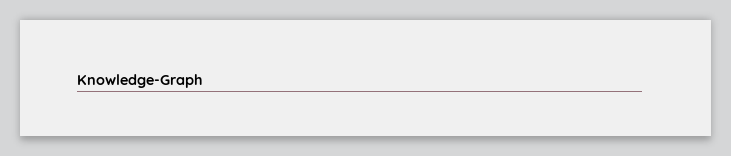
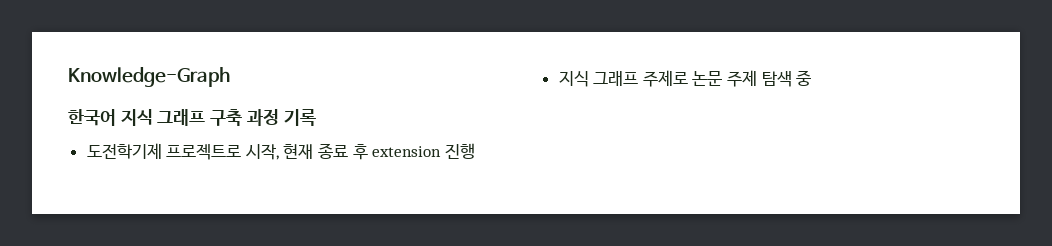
(203, 81) none -> [68,109,316,126] [86,143,475,160] [558,70,812,87] // 한국어 지식 그래프 구축 과정 기록 // 도전학기제 프로젝트로 시작, 현재 종료 후 extension 진행 // 지식 그래프 주제로 논문 주제 탐색 중

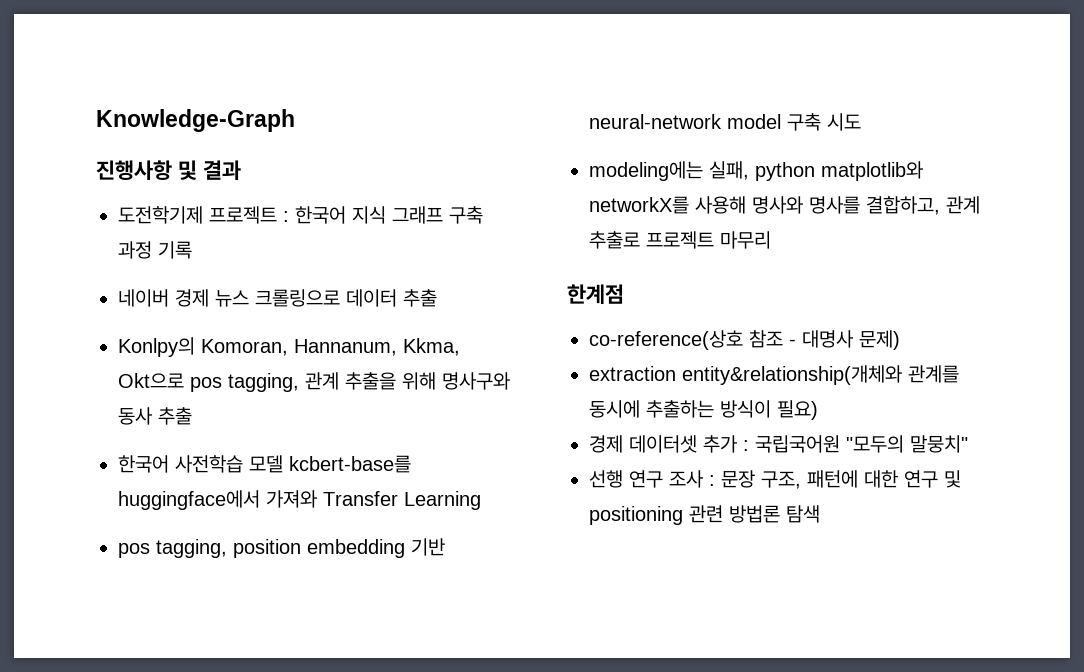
(230, 77) none -> [96,160,241,180] [118,206,289,224] 진행사항 및 결과 // 도전학기제 프로젝트 :
[86,143,475,160] [558,70,812,87] 도전학기제 프로젝트로 시작, 현재 종료 후 extension 진행 // 지식 그래프 주제로 논문 주제 탐색 중 -> [118,289,437,307] [118,337,460,357] [118,372,510,392] [118,407,192,425] [118,455,411,473] [118,490,481,510] [118,538,445,558] [589,113,861,131] [589,161,923,181] [589,196,980,215] [589,231,771,249] [567,284,624,304] [589,330,900,350] [589,365,959,385] [589,400,818,420] [589,435,968,453] [589,470,961,489] [589,505,820,525] 네이버 경제 뉴스 크롤링으로 데이터 추출 // Konlpy의 Komoran, Hannanum, Kkma, Okt으로 pos tagging, 관계 추출을 위해 명사구와 동사 추출 // 한국어 사전학습 모델 kcbert-base를 huggingface에서 가져와 Transfer Learning // pos tagging, position embedding 기반 neural-network model 구축 시도 // modeling에는 실패, python matplotlib와 networkX를 사용해 명사와 명사를 결합하고, 관계 추출로 프로젝트 마무리 // 한계점 // co-reference(상호 참조 - 대명사 문제) // extraction entity&relationship(개체와 관계를 동시에 추출하는 방식이 필요) // 경제 데이터셋 추가 : 국립국어원 "모두의 말뭉치" // 선행 연구 조사 : 문장 구조, 패턴에 대한 연구 및 positioning 관련 방법론 탐색

